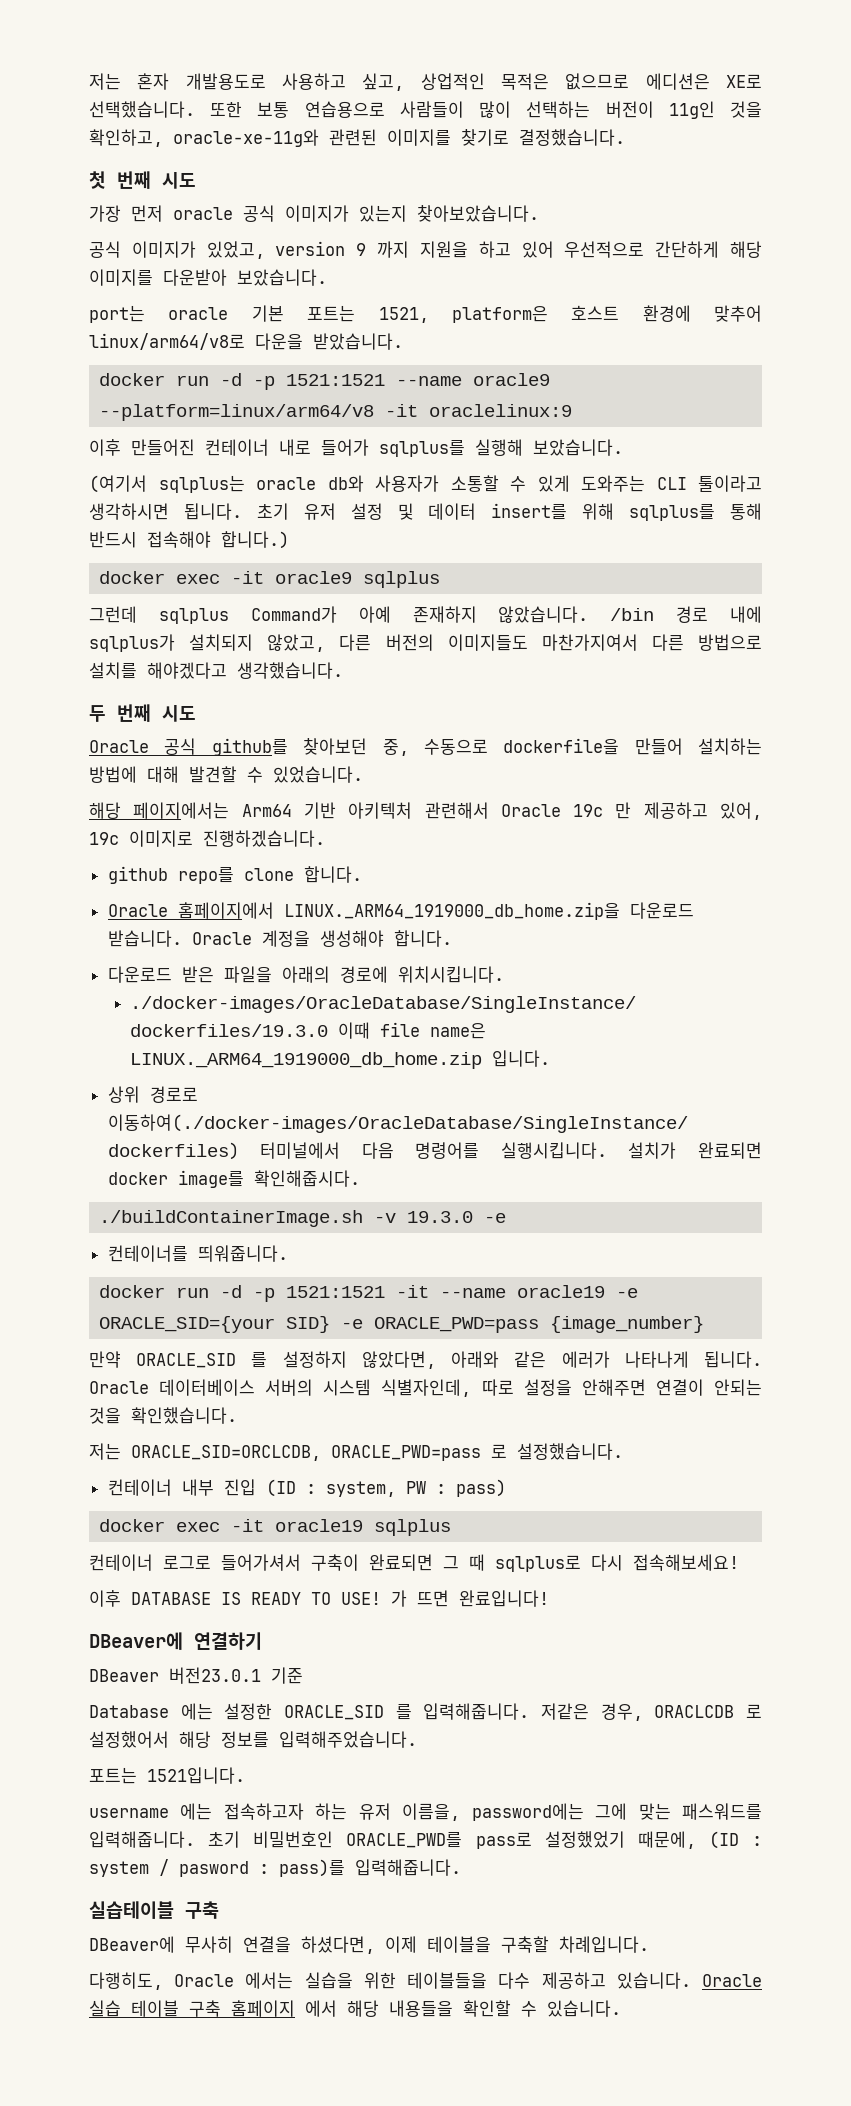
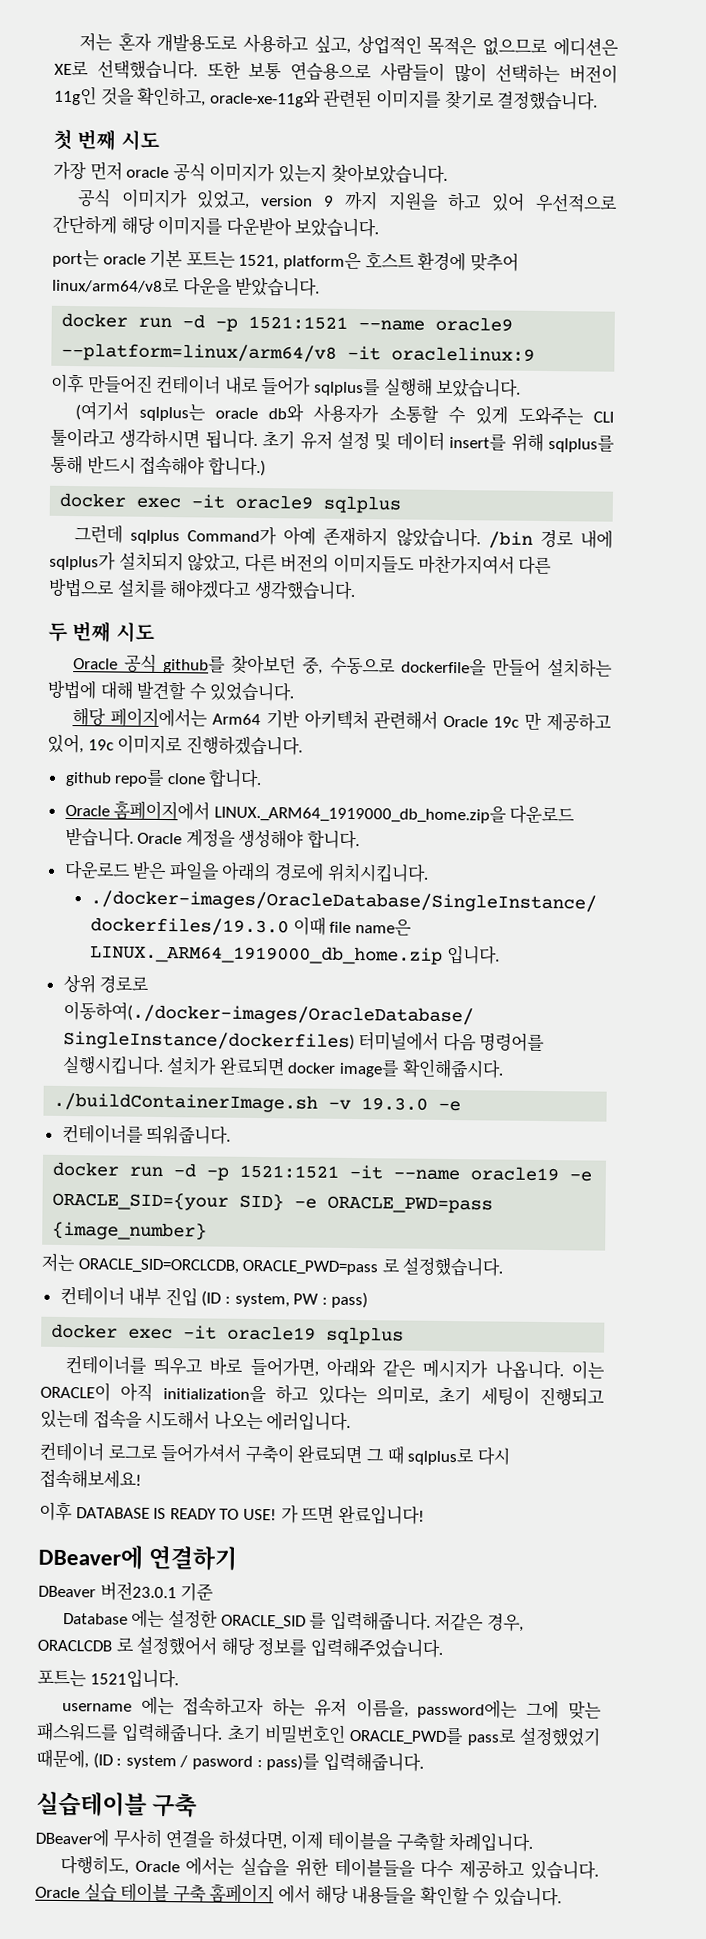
[89,1351,762,1369] [89,1379,762,1397] [89,1407,237,1424] // 만약 ORACLE_SID 를 설정하지 않았다면, 아래와 같은 에러가 나타나게 됩니다. Oracle 데이터베이스 서버의 시스템 식별자인데, 따로 설정을 안해주면 연결이 안되는 것을 확인했습니다. -> (208, 1231) none
(452, 1527) none -> [64,1355,605,1380] [40,1381,605,1407] [40,1409,352,1432] // 컨테이너를 띄우고 바로 들어가면, 아래와 같은 메시지가 나옵니다. 이는 ORACLE이 아직 initialization을 하고 있다는 의미로, 초기 세팅이 진행되고 있는데 접속을 시도해서 나오는 에러입니다.

